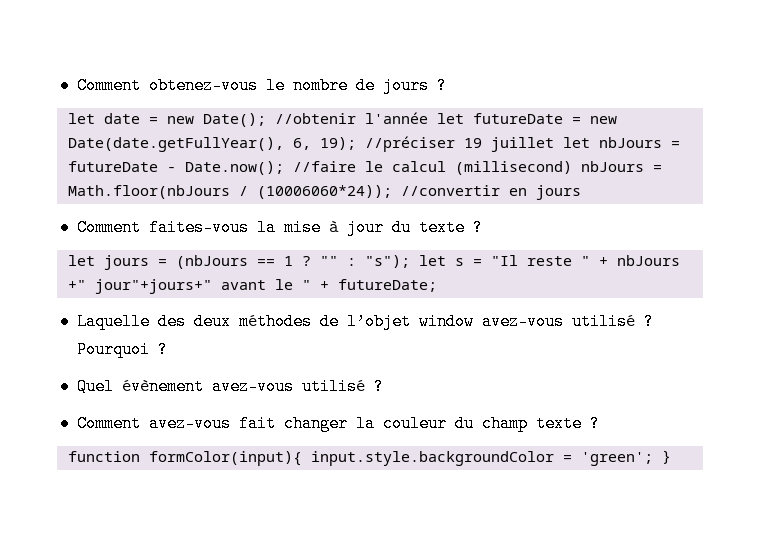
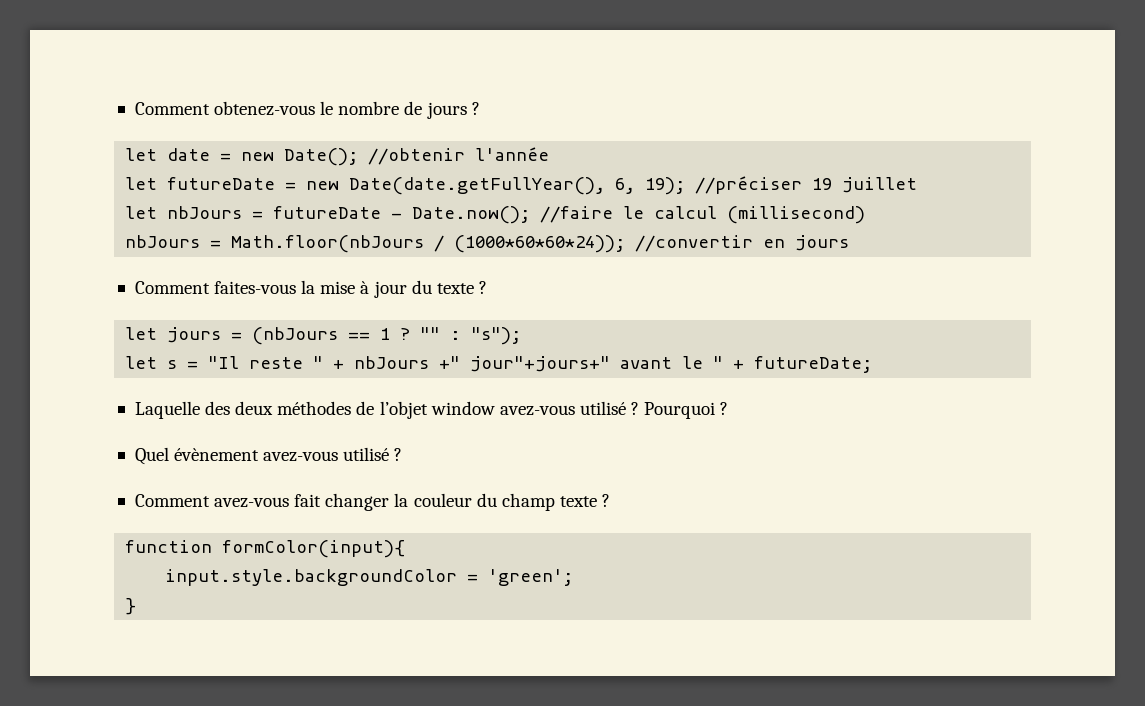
(428, 118) none -> (550, 154) //
(554, 144) none -> (918, 185) //
(572, 168) none -> (866, 215) //
[256,185,392,199] (10006060*24)); -> [454,235,626,253] (1000*60*60*24));
(410, 261) none -> (522, 336) //
(302, 458) none -> (406, 549) //
(653, 459) none -> (574, 577) //

